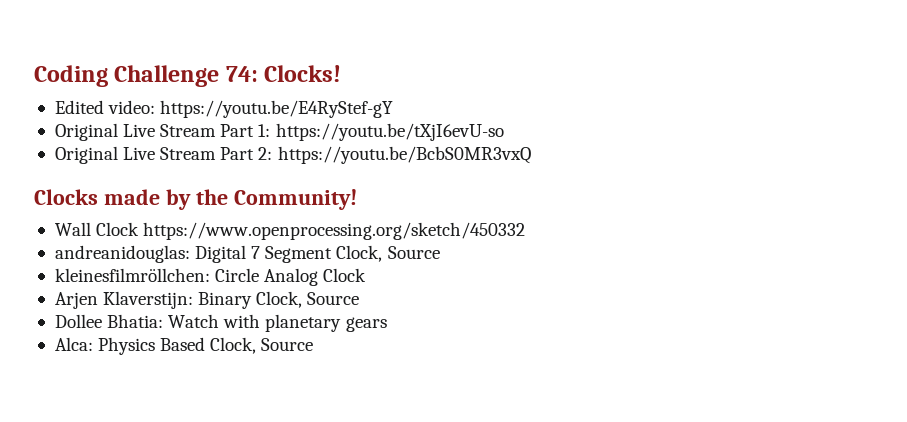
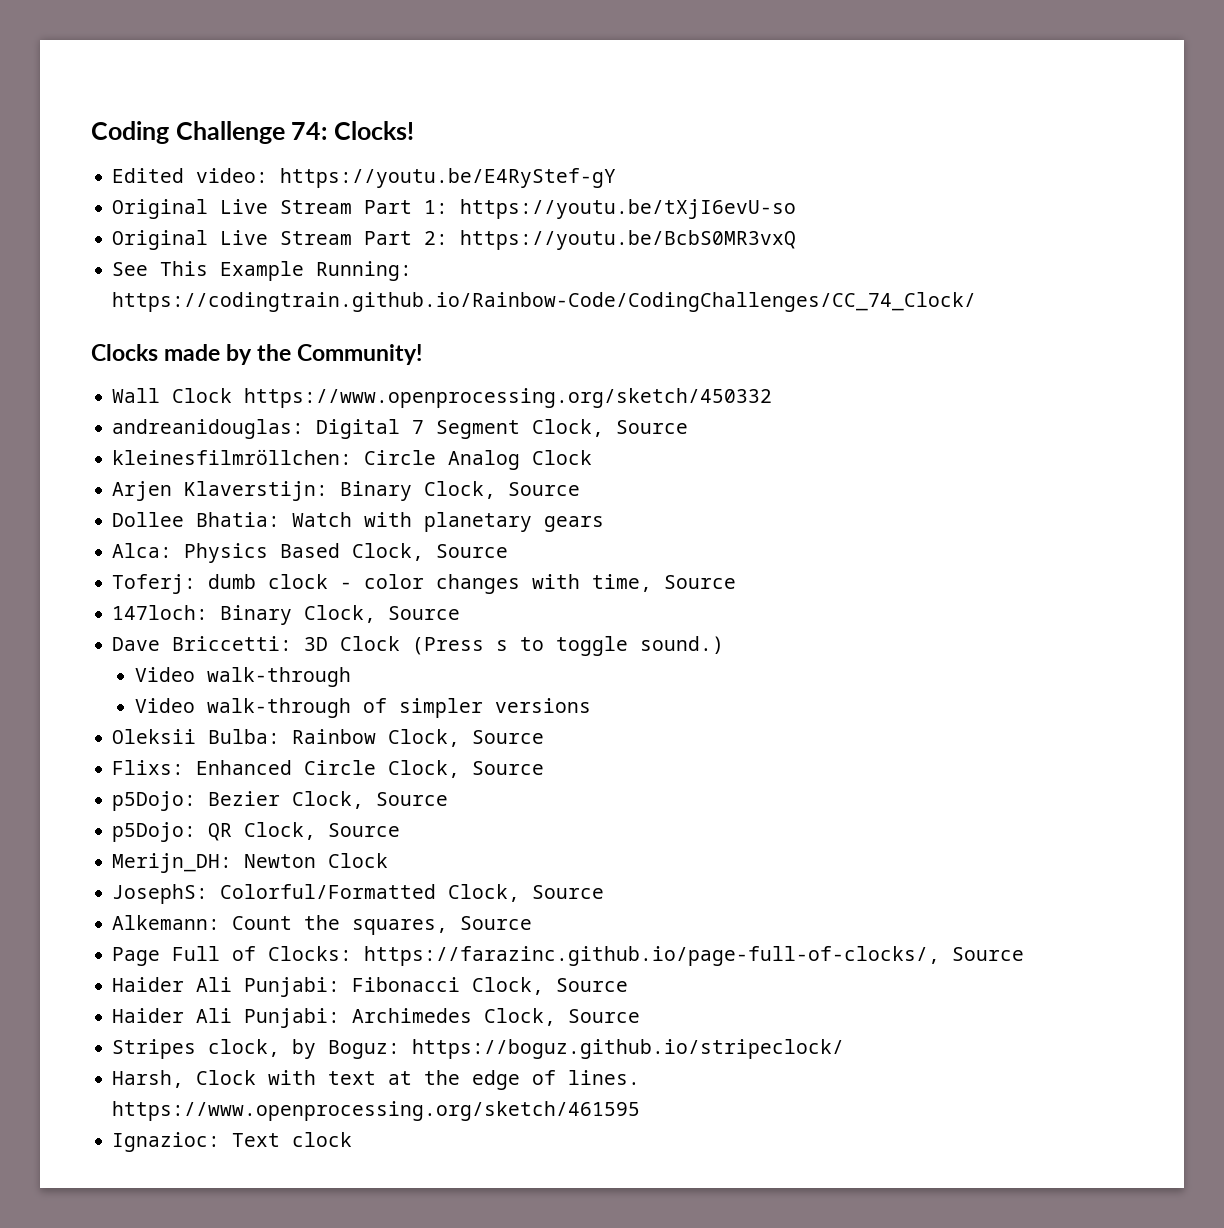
(531, 155) none -> [112,261,413,281] [112,292,977,312] // See This Example Running: https://codingtrain.github.io/Rainbow-Code/CodingChallenges/CC_74_Clock/
(314, 344) none -> [112,574,737,594] [112,605,461,625] [112,636,725,656] [134,667,351,687] [134,698,591,718] [112,729,545,747] [112,760,545,778] [112,791,449,811] [112,822,401,842] [112,853,389,873] [112,884,605,904] [112,915,533,935] [112,946,1025,966] [112,977,629,997] [112,1008,641,1028] [112,1039,845,1059] [112,1070,641,1090] [112,1101,641,1121] [112,1132,353,1152] // Toferj: dumb clock - color changes with time, Source // 147loch: Binary Clock, Source // Dave Briccetti: 3D Clock (Press s to toggle sound.) // Video walk-through // Video walk-through of simpler versions // Oleksii Bulba: Rainbow Clock, Source // Flixs: Enhanced Circle Clock, Source // p5Dojo: Bezier Clock, Source // p5Dojo: QR Clock, Source // Merijn_DH: Newton Clock // JosephS: Colorful/Formatted Clock, Source // Alkemann: Count the squares, Source // Page Full of Clocks: https://farazinc.github.io/page-full-of-clocks/, Source // Haider Ali Punjabi: Fibonacci Clock, Source // Haider Ali Punjabi: Archimedes Clock, Source // Stripes clock, by Boguz: https://boguz.github.io/stripeclock/ // Harsh, Clock with text at the edge of lines. https://www.openprocessing.org/sketch/461595 // Ignazioc: Text clock

